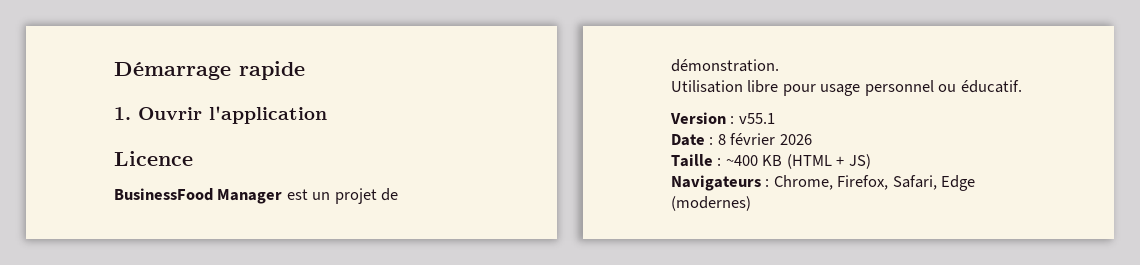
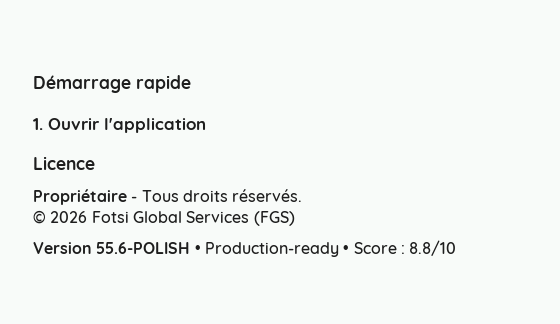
[114,188,399,204] [671,59,779,72] [671,80,1022,96] [670,112,775,124] [671,133,812,146] [671,154,871,169] [671,175,976,191] [671,196,751,211] BusinessFood Manager est un projet de démonstration. // Utilisation libre pour usage personnel ou éducatif. // Version : v55.1 // Date : 8 février 2026 // Taille : ~400 KB (HTML + JS) // Navigateurs : Chrome, Firefox, Safari, Edge (modernes) -> [33,189,303,205] [33,210,295,226] [33,240,457,257] Propriétaire - Tous droits réservés. // © 2026 Fotsi Global Services (FGS) // Version 55.6-POLISH • Production-ready • Score : 8.8/10

